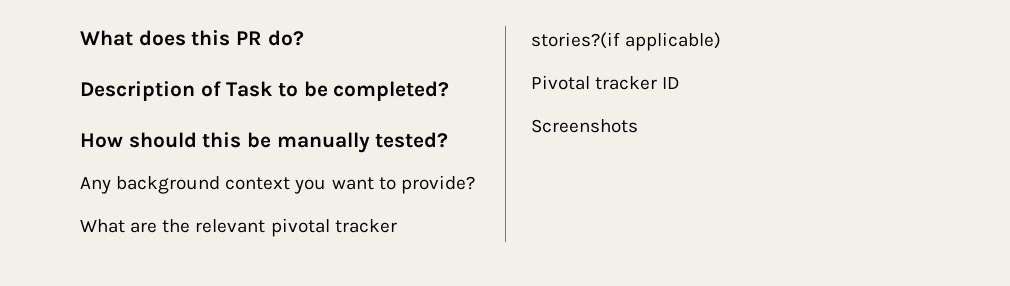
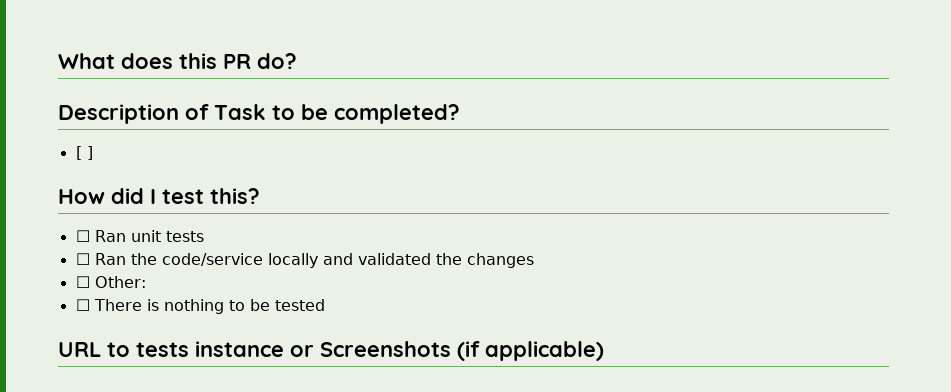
(450, 91) none -> [75,146,93,160] // [ ]
[128,132,449,153] [80,175,475,194] [80,218,397,237] [531,32,722,51] [531,75,681,90] [531,119,638,133] should this be manually tested? // Any background context you want to provide? // What are the relevant pivotal tracker stories?(if applicable) // Pivotal tracker ID // Screenshots -> [111,188,260,204] [75,230,204,242] [75,253,534,268] [75,276,146,288] [75,299,325,314] [58,341,604,361] did I test this? // ☐ Ran unit tests // ☐ Ran the code/service locally and validated the changes // ☐ Other: // ☐ There is nothing to be tested // URL to tests instance or Screenshots (if applicable)

